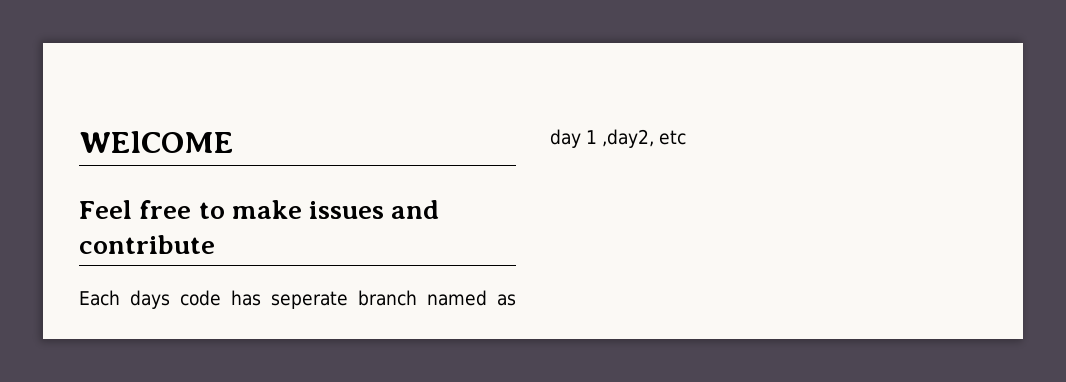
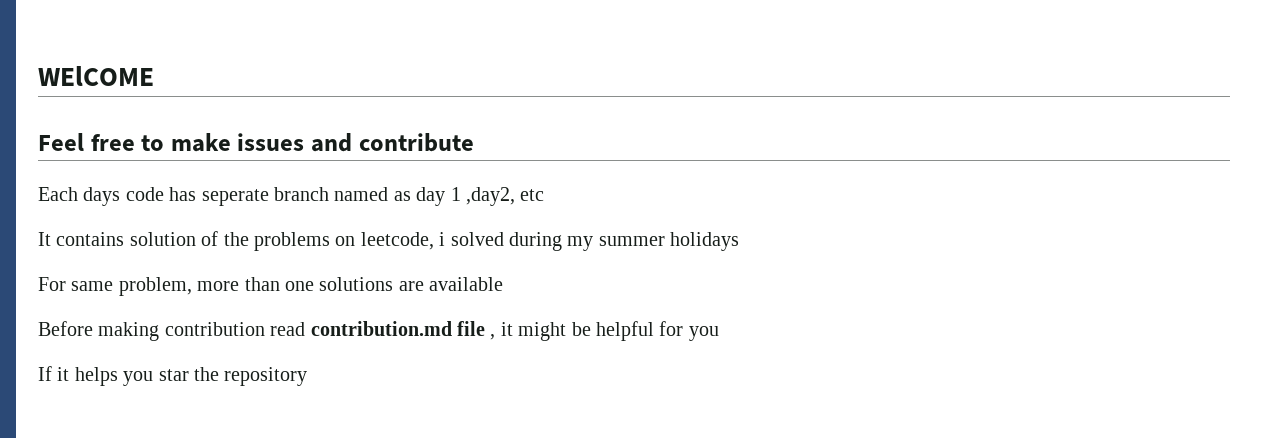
(687, 137) none -> [38,231,740,251] [38,277,504,296] [38,321,719,341] [38,366,308,386] // It contains solution of the problems on leetcode, i solved during my summer holidays // For same problem, more than one solutions are available // Before making contribution read contribution.md file , it might be helpful for you // If it helps you star the repository

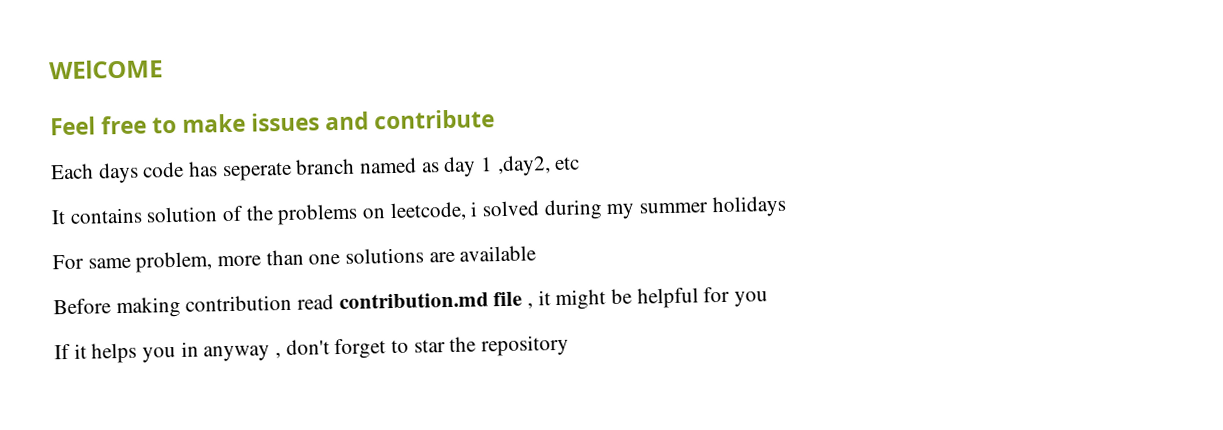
(154, 378) none -> [180,338,410,362] in anyway , don't forget to

